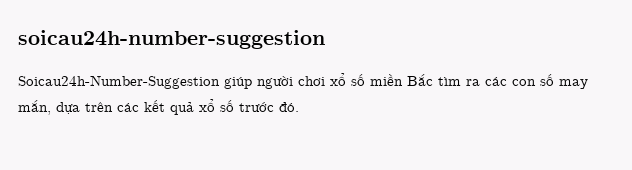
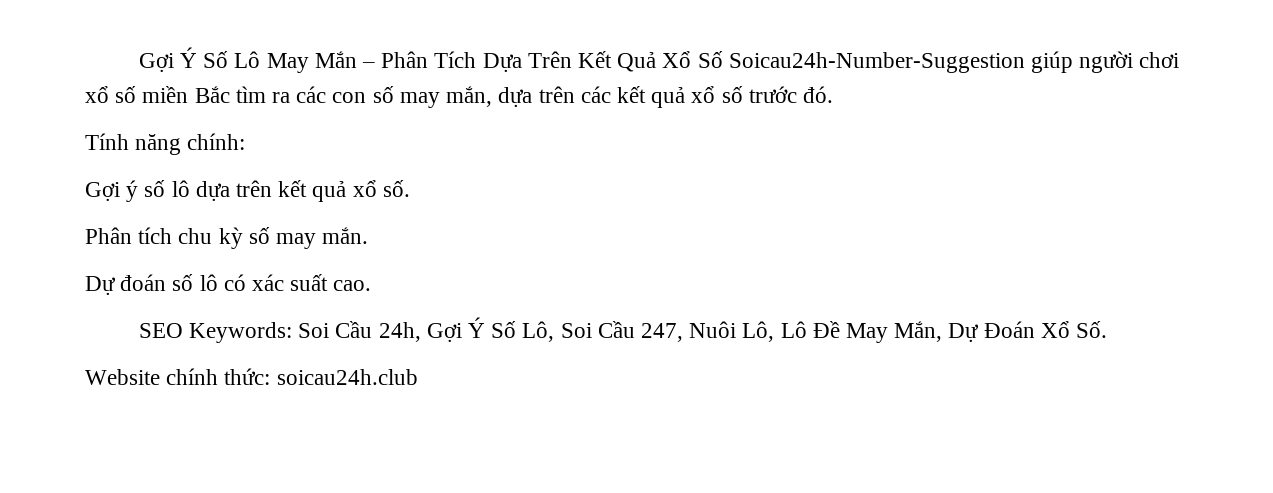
[18,30,325,49] soicau24h-number-suggestion // -> [138,47,723,73] Gợi Ý Số Lô May Mắn – Phân Tích Dựa Trên Kết Quả Xổ Số
(299, 107) none -> [85,133,246,155] [85,180,410,202] [85,227,369,249] [85,274,372,295] [138,317,1108,343] [85,368,418,385] // Tính năng chính: // Gợi ý số lô dựa trên kết quả xổ số. // Phân tích chu kỳ số may mắn. // Dự đoán số lô có xác suất cao. // SEO Keywords: Soi Cầu 24h, Gợi Ý Số Lô, Soi Cầu 247, Nuôi Lô, Lô Đề May Mắn, Dự Đoán Xổ Số. // Website chính thức: soicau24h.club

